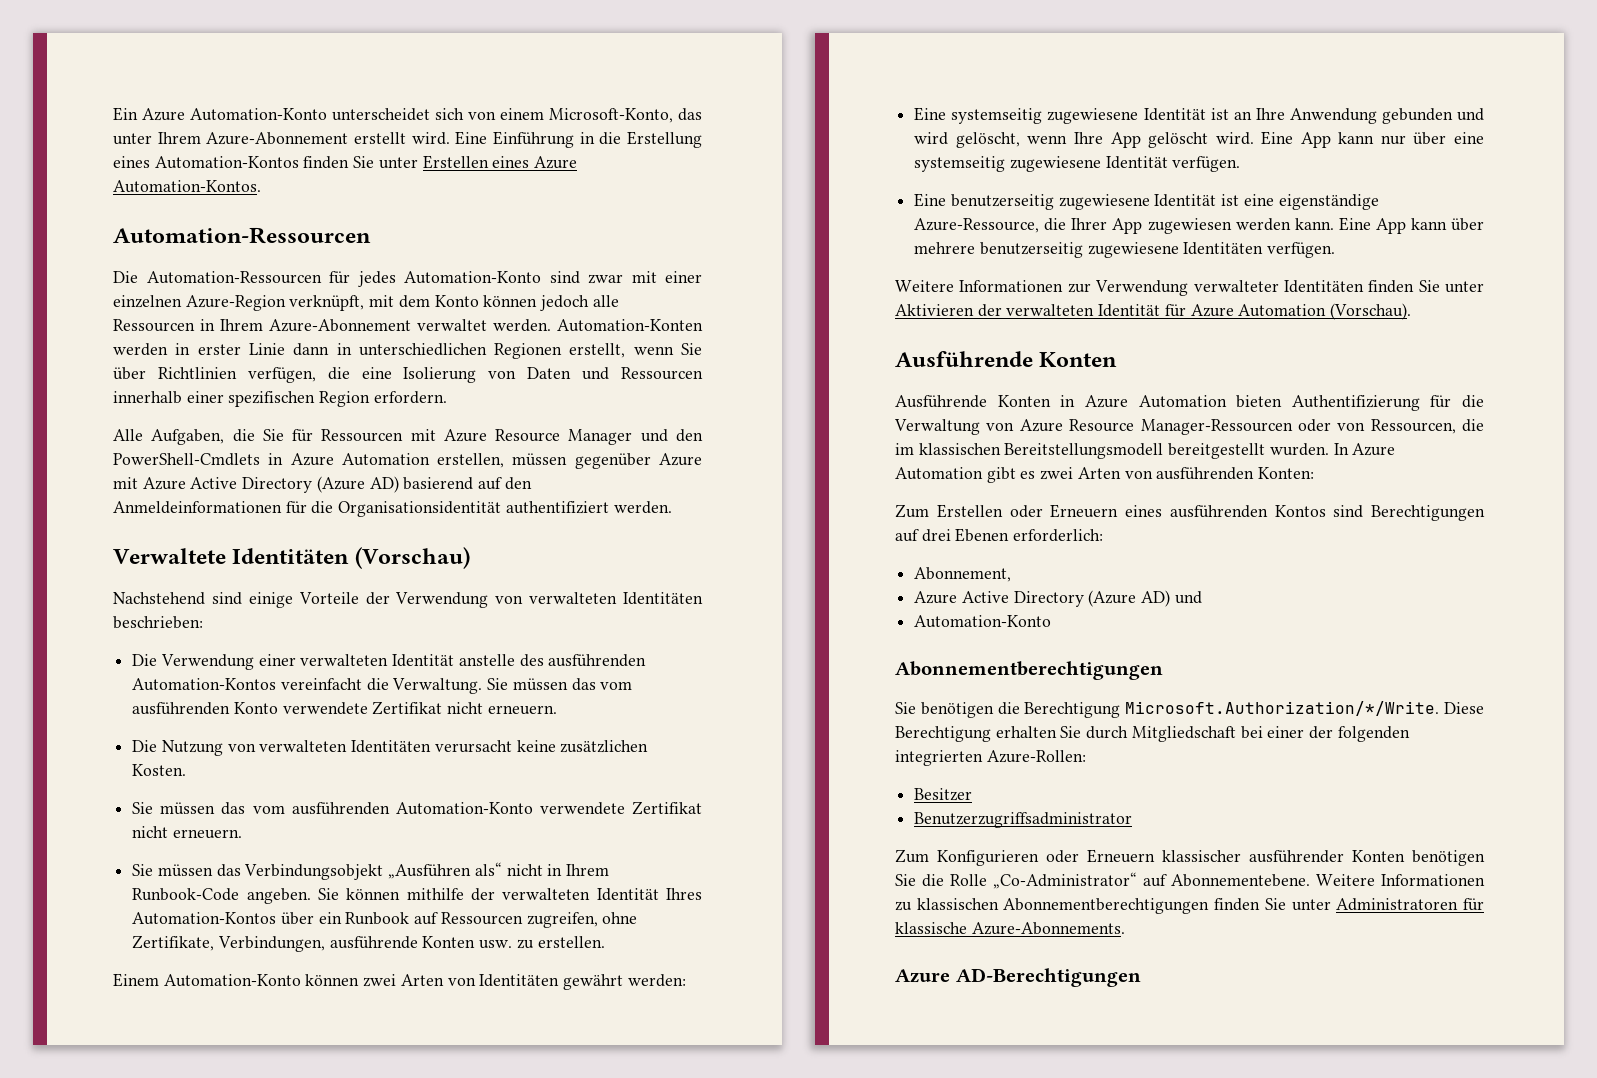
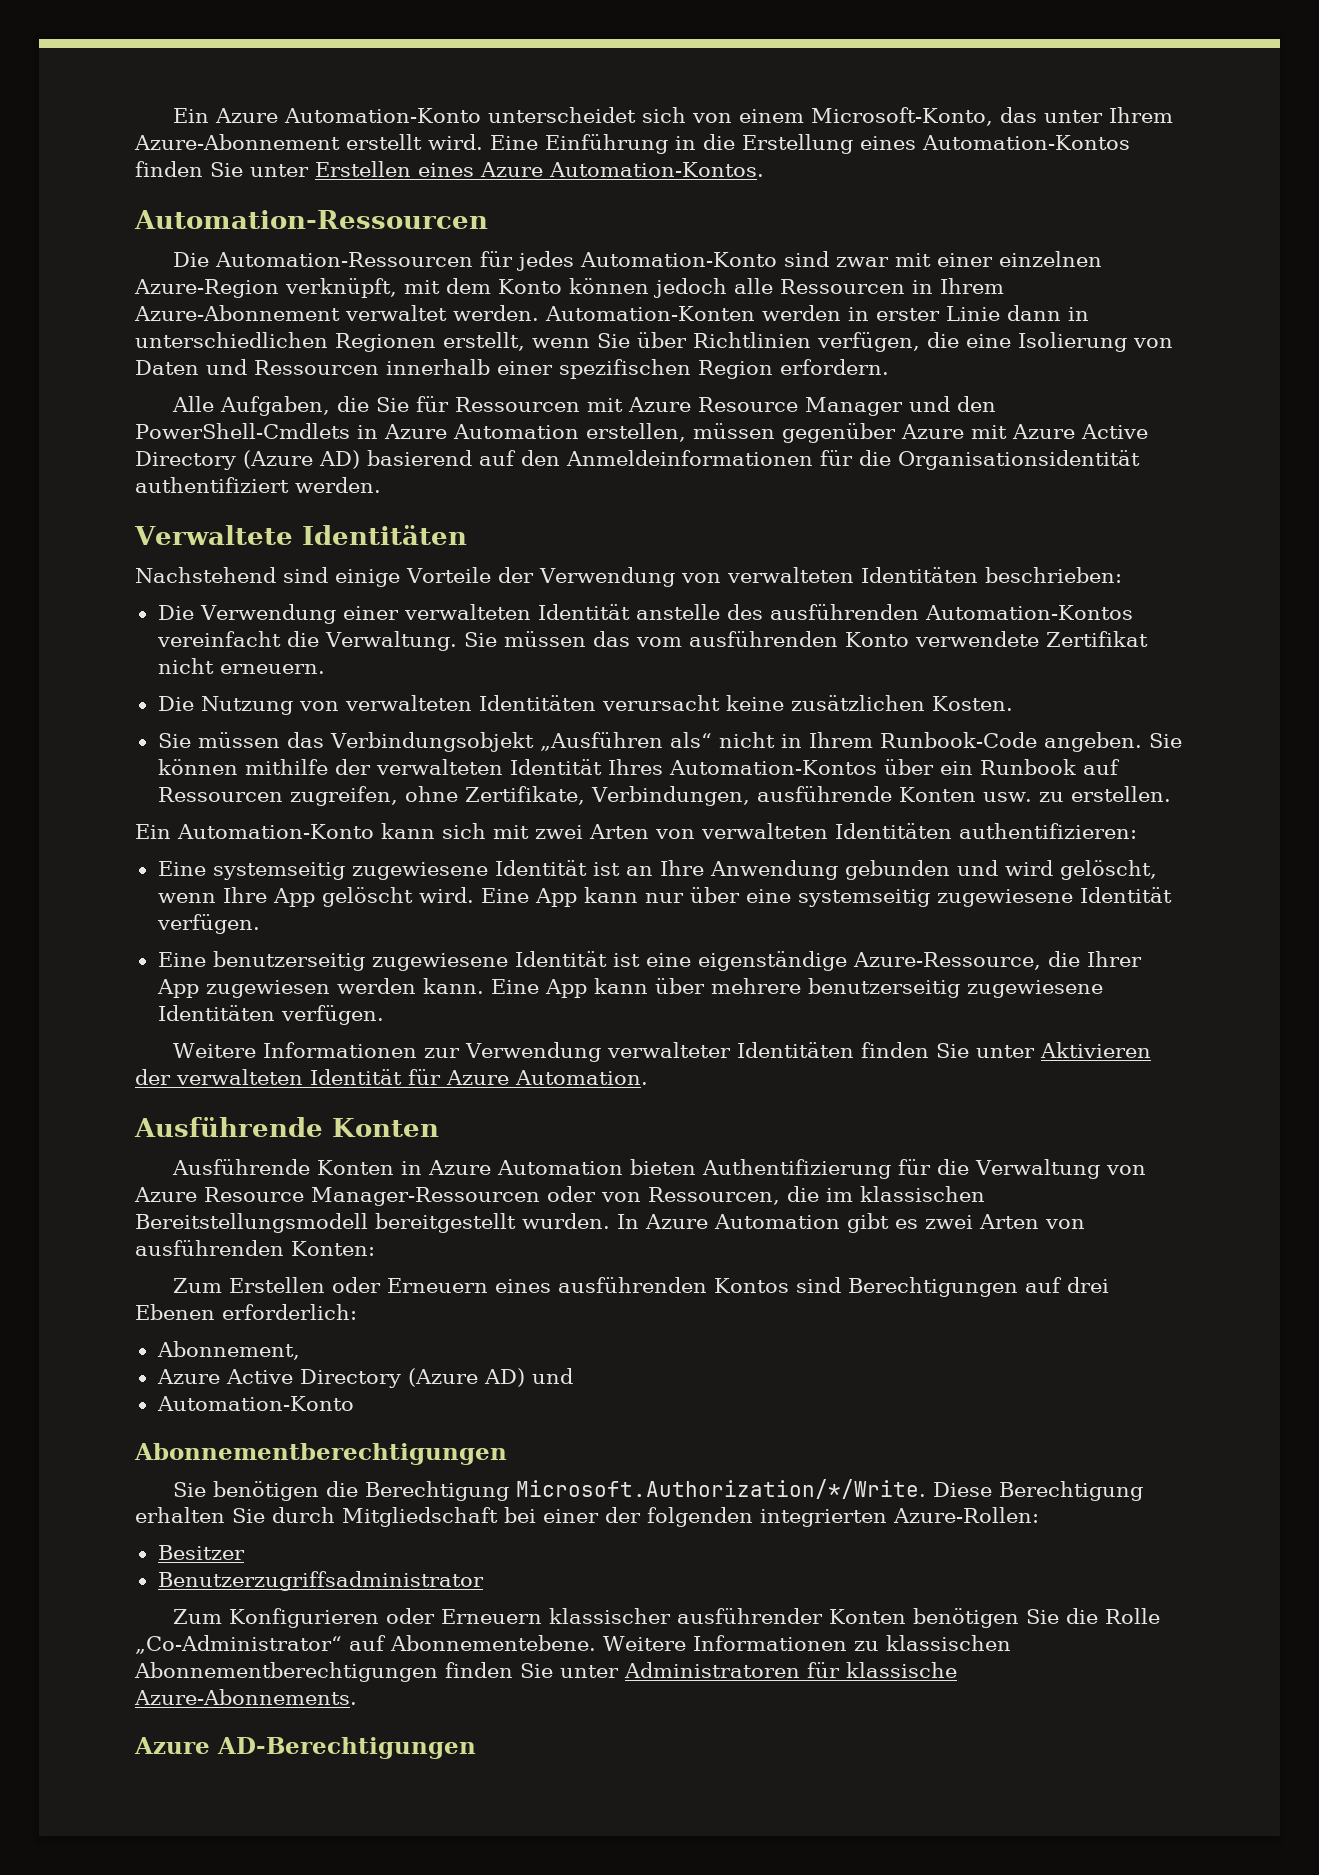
[354,547,470,569] (Vorschau) -> (467, 535) none
[132,801,703,815] [132,826,242,839] // Sie müssen das vom ausführenden Automation-Konto verwendete Zertifikat nicht erneuern. -> (1013, 703) none
[113,973,686,990] Einem Automation-Konto können zwei Arten von Identitäten gewährt werden: -> [135,823,1137,839] Ein Automation-Konto kann sich mit zwei Arten von verwalteten Identitäten authentifizieren:
[1238,303,1412,320] Automation (Vorschau). -> [515,1070,648,1085] Automation.

